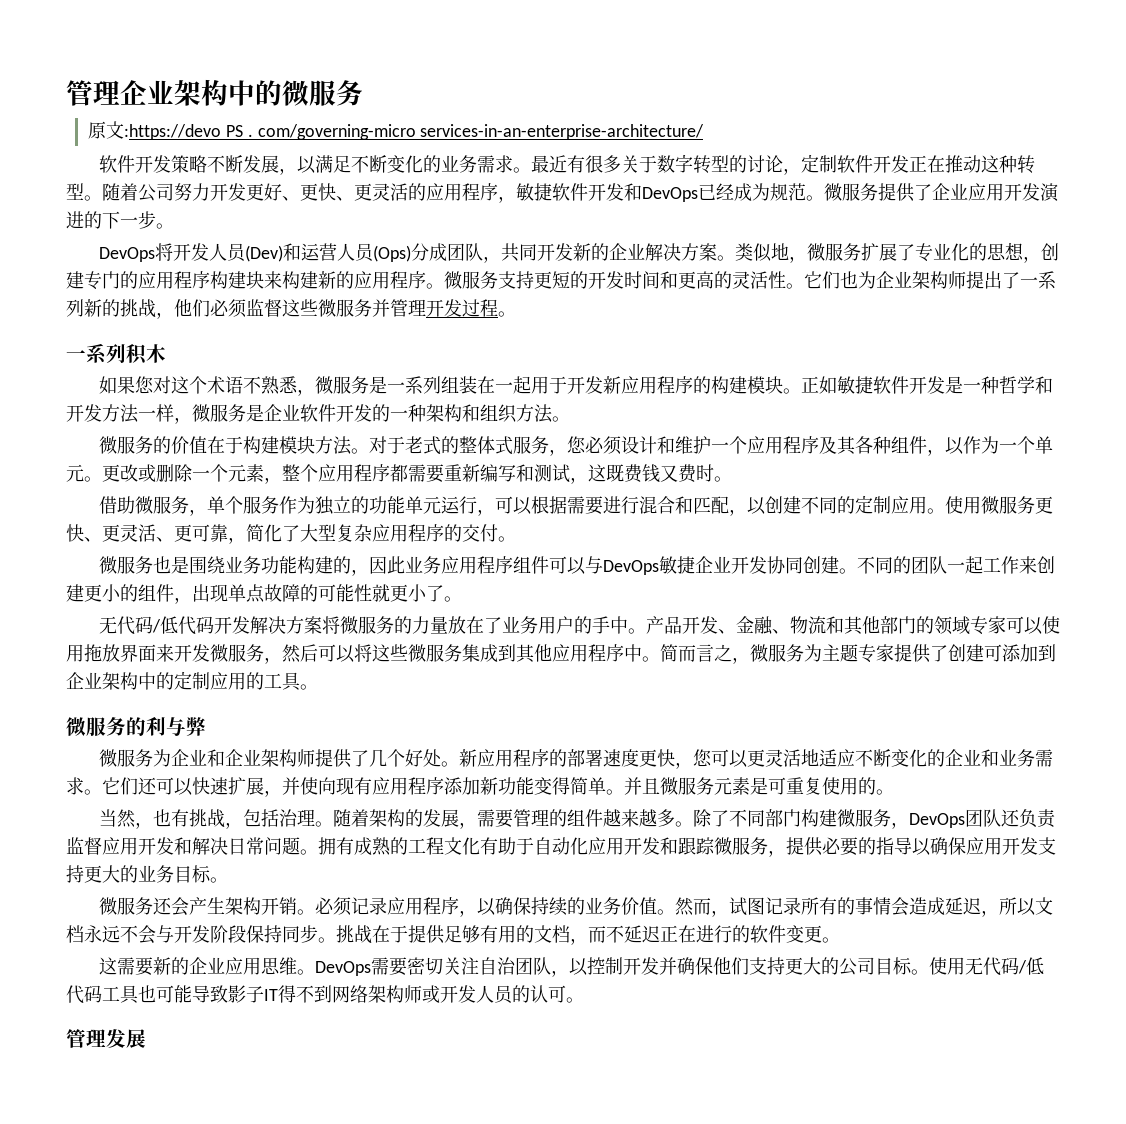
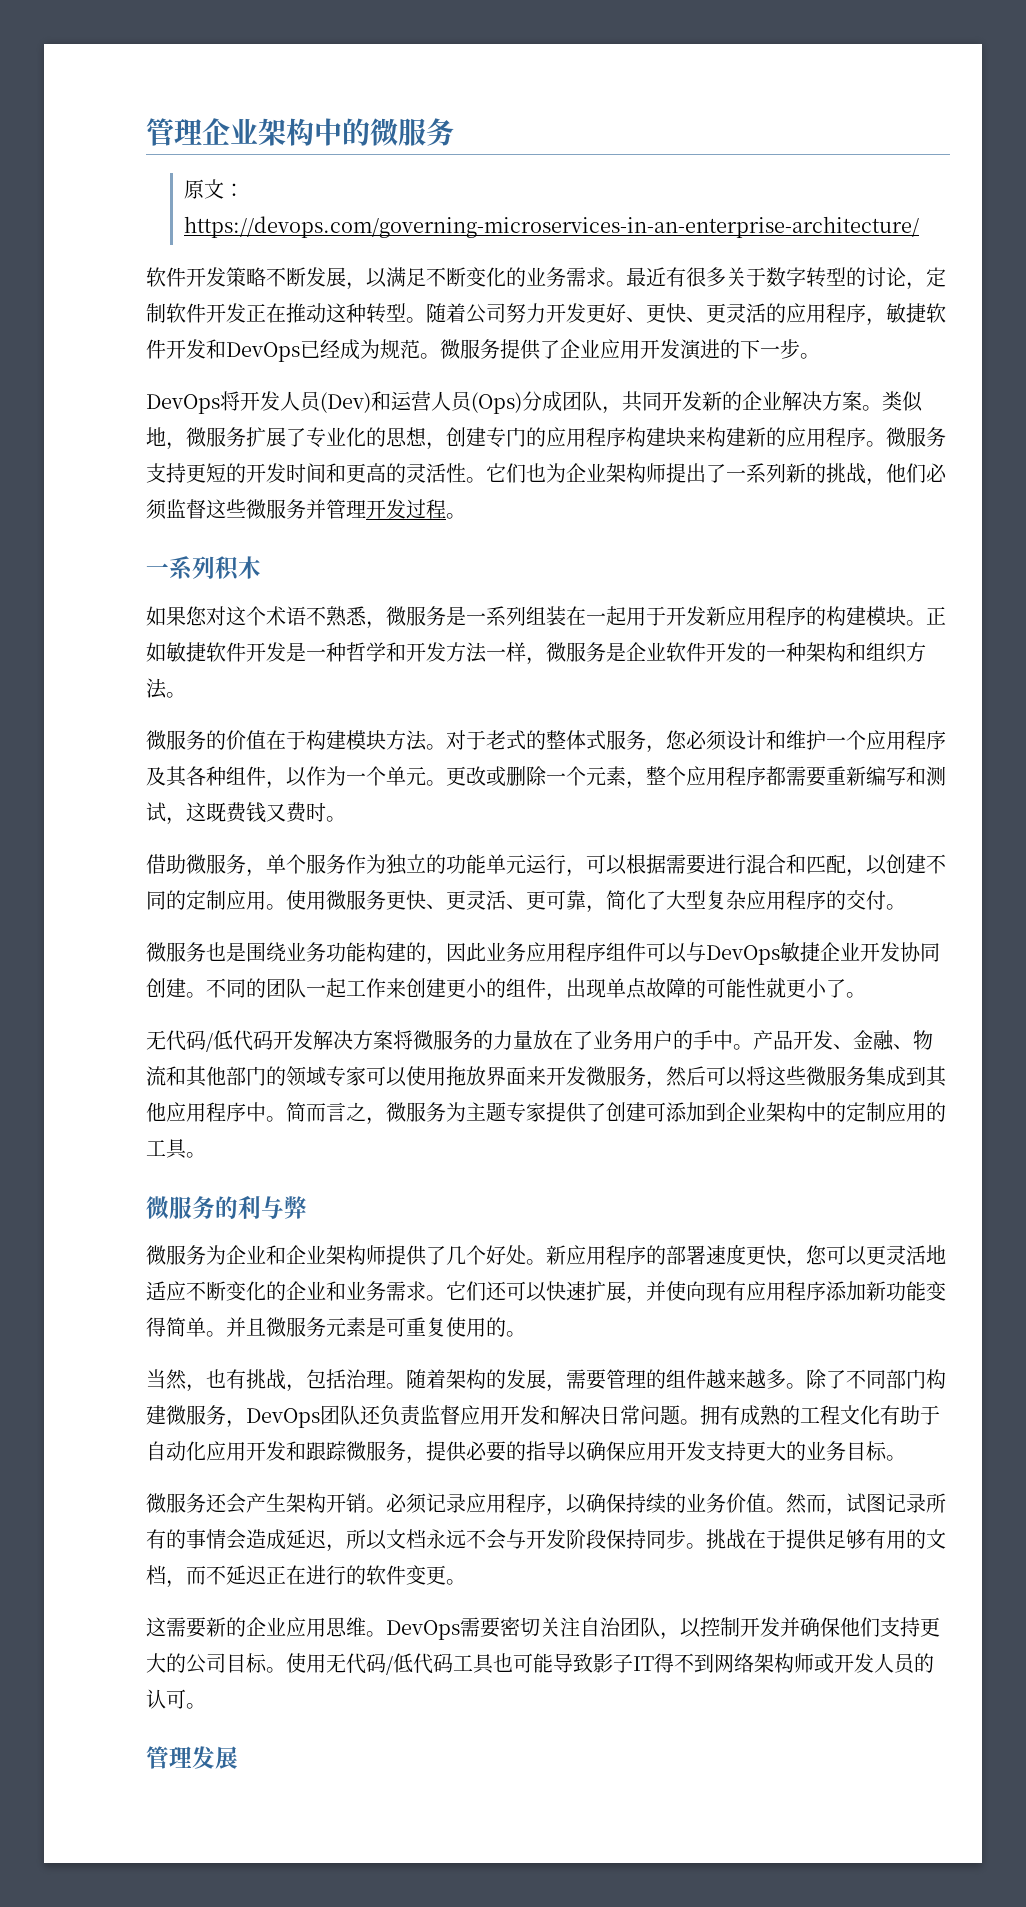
[124,124,705,140] :https://devo PS . com/governing-micro services-in-an-enterprise-architecture/ -> [224,183,245,197] [184,216,920,238] ：https://devops.com/governing-microservices-in-an-enterprise-architecture/

